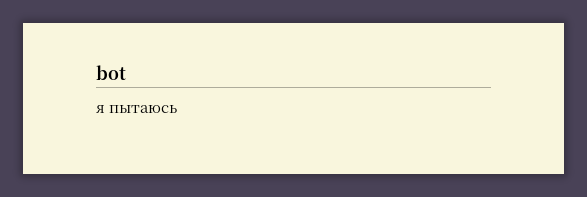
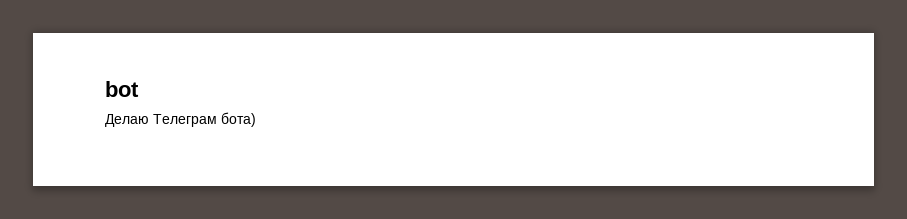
[96,105,178,113] я пытаюсь -> [105,112,256,127] Делаю Телеграм бота)

